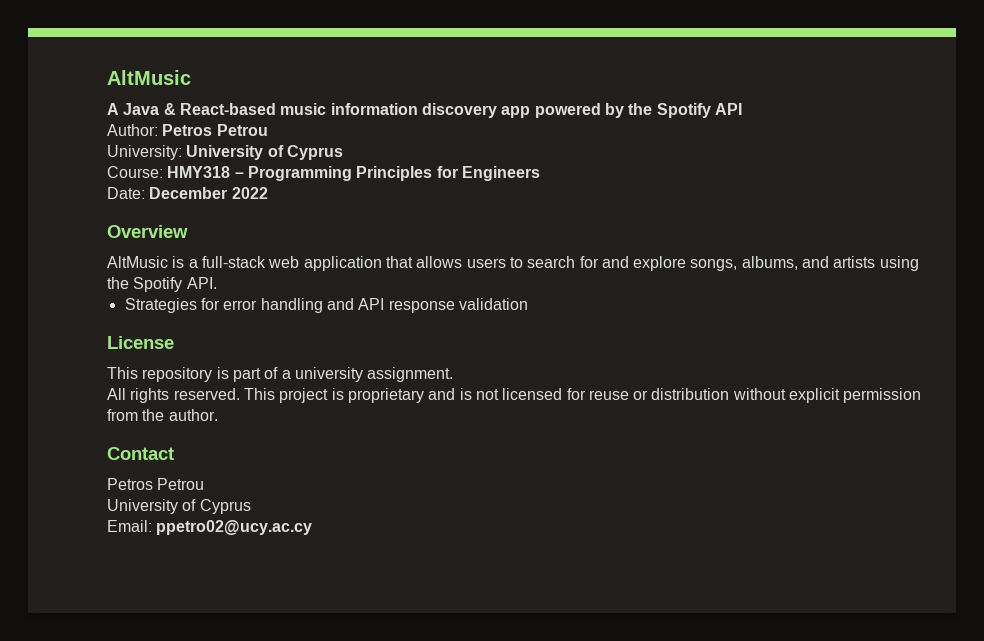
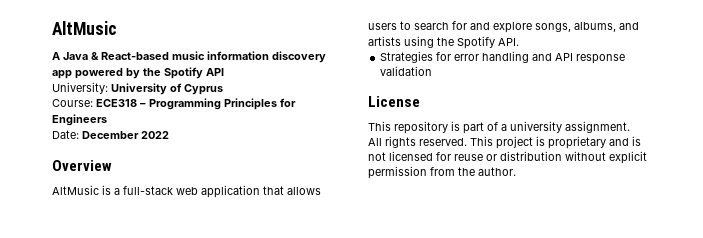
[107,124,268,136] // Author: Petros Petrou -> (224, 72) none
[167,166,231,178] ΗΜΥ318 -> [96,99,137,107] ECE318
[107,447,174,460] [107,478,205,490] [107,499,251,514] [107,520,313,535] // Contact // Petros Petrou // University of Cyprus // Email: ppetro02@ucy.ac.cy -> (516, 171) none

